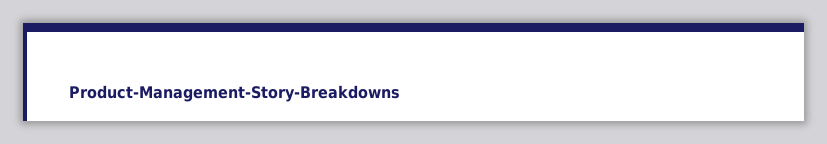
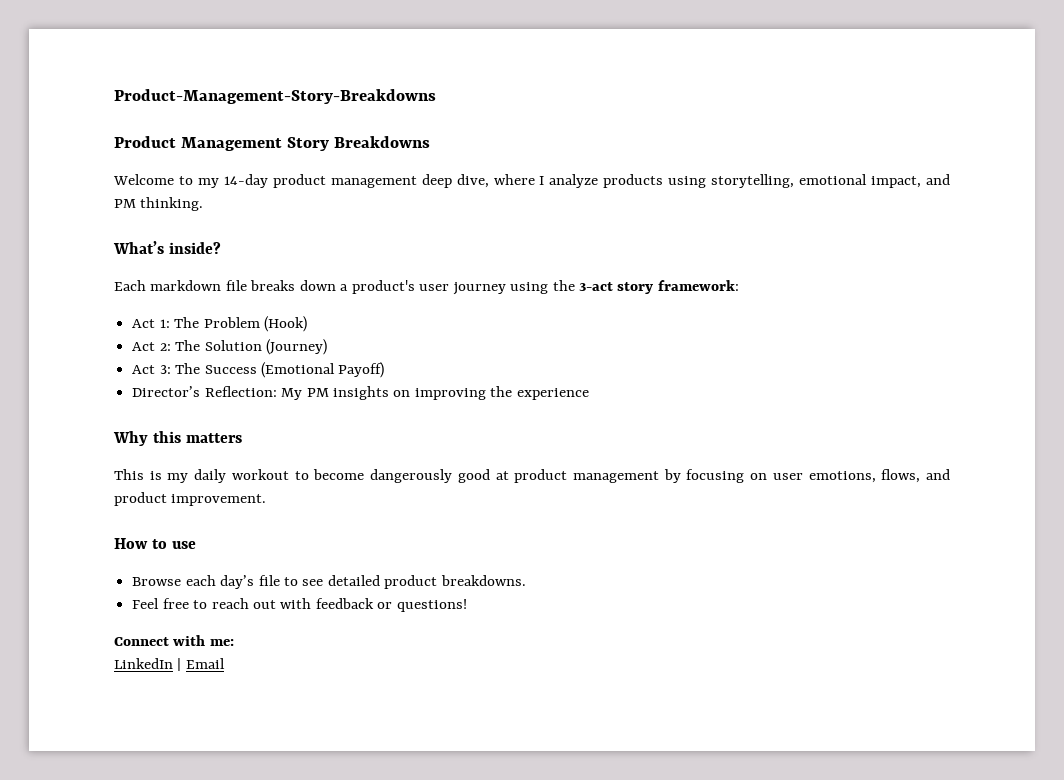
(400, 93) none -> [114,136,431,151] [113,174,950,188] [114,197,204,211] [113,241,221,254] [114,280,739,295] [132,316,307,332] [132,339,327,355] [132,362,385,378] [132,386,589,400] [113,431,242,446] [114,469,950,483] [114,492,267,506] [114,538,196,549] [132,575,526,589] [132,598,467,612] [114,635,234,646] [114,658,225,671] // Product Management Story Breakdowns // Welcome to my 14-day product management deep dive, where I analyze products using storytelling, emotional impact, and PM thinking. // What’s inside? // Each markdown file breaks down a product's user journey using the 3-act story framework: // Act 1: The Problem (Hook) // Act 2: The Solution (Journey) // Act 3: The Success (Emotional Payoff) // Director’s Reflection: My PM insights on improving the experience // Why this matters // This is my daily workout to become dangerously good at product management by focusing on user emotions, flows, and product improvement. // How to use // Browse each day’s file to see detailed product breakdowns. // Feel free to reach out with feedback or questions! // Connect with me: // LinkedIn | Email

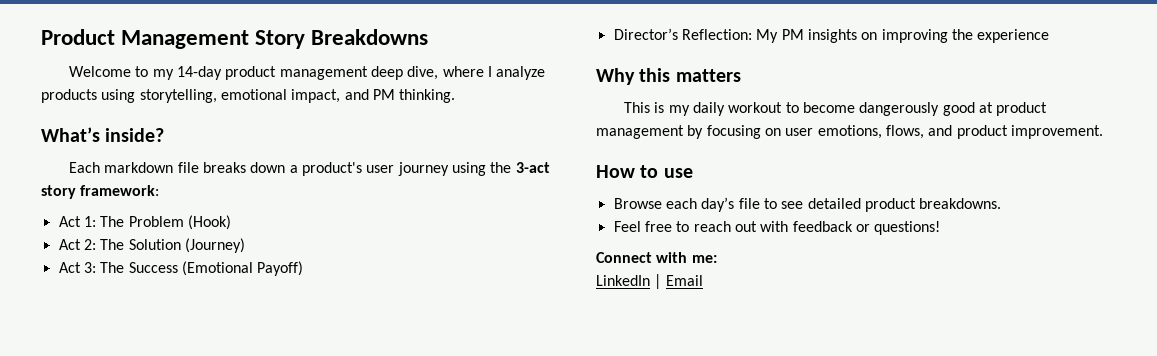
[114,89,436,104] Product-Management-Story-Breakdowns // -> (41, 37) none

